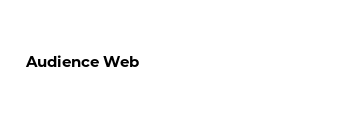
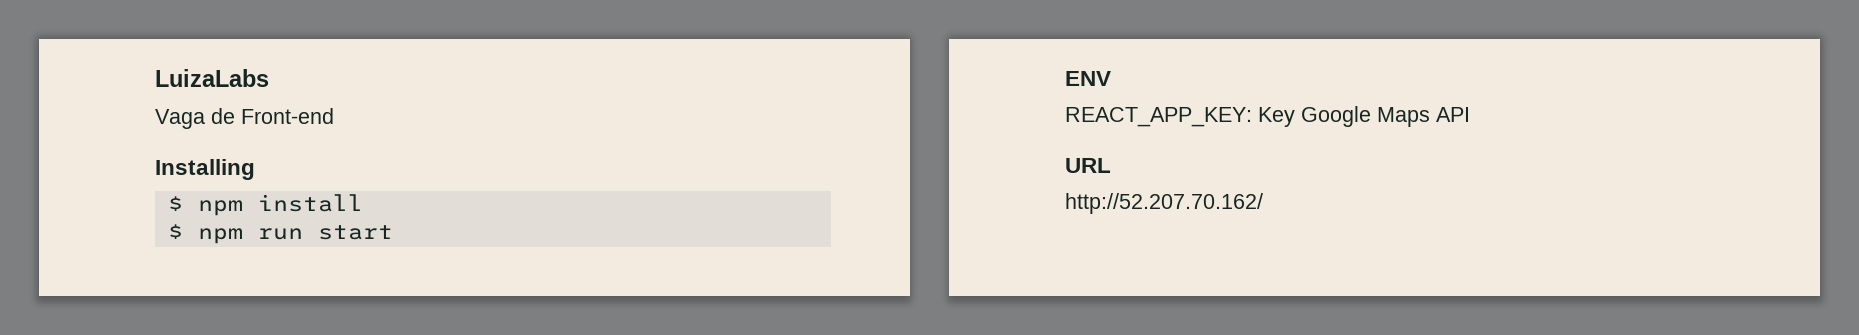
[25,55,140,67] Audience Web -> [155,69,269,87] [155,108,334,129] [155,159,255,180] [167,194,363,216] [167,224,393,244] [1065,71,1111,86] [1065,106,1470,127] [1065,158,1111,173] [1065,193,1263,214] LuizaLabs // Vaga de Front-end // Installing // $ npm install // $ npm run start // ENV // REACT_APP_KEY: Key Google Maps API // URL // http://52.207.70.162/

